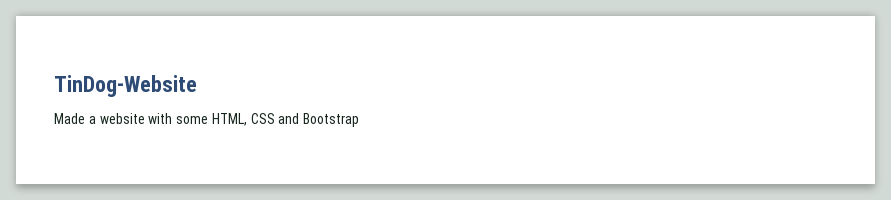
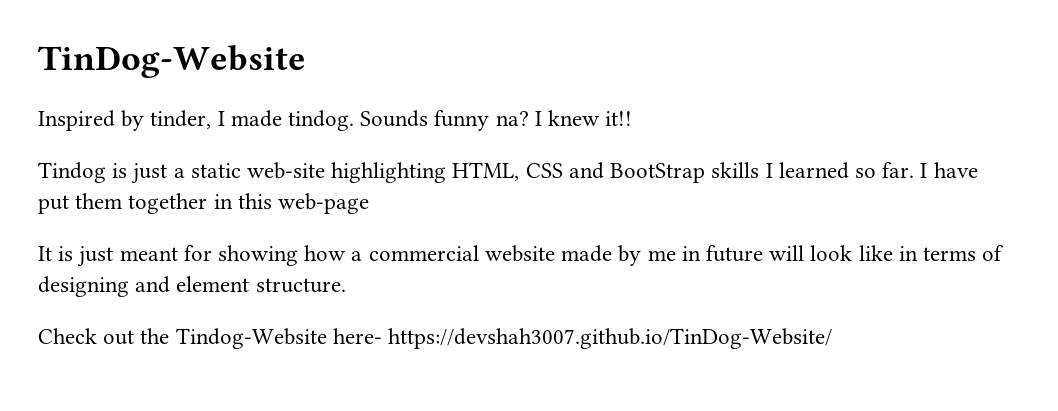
[54,113,360,127] Made a website with some HTML, CSS and Bootstrap -> [38,110,633,131] [38,162,978,184] [38,193,370,214] [38,245,1005,267] [38,276,346,297] [38,328,833,349] Inspired by tinder, I made tindog. Sounds funny na? I knew it!! // Tindog is just a static web-site highlighting HTML, CSS and BootStrap skills I learned so far. I have put them together in this web-page // It is just meant for showing how a commercial website made by me in future will look like in terms of designing and element structure. // Check out the Tindog-Website here- https://devshah3007.github.io/TinDog-Website/

